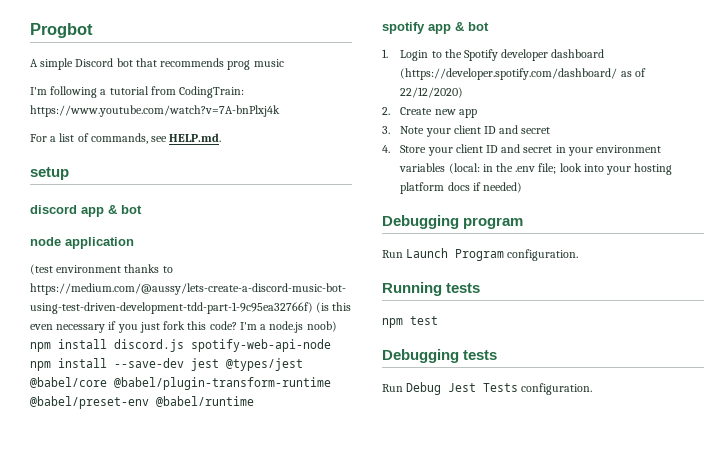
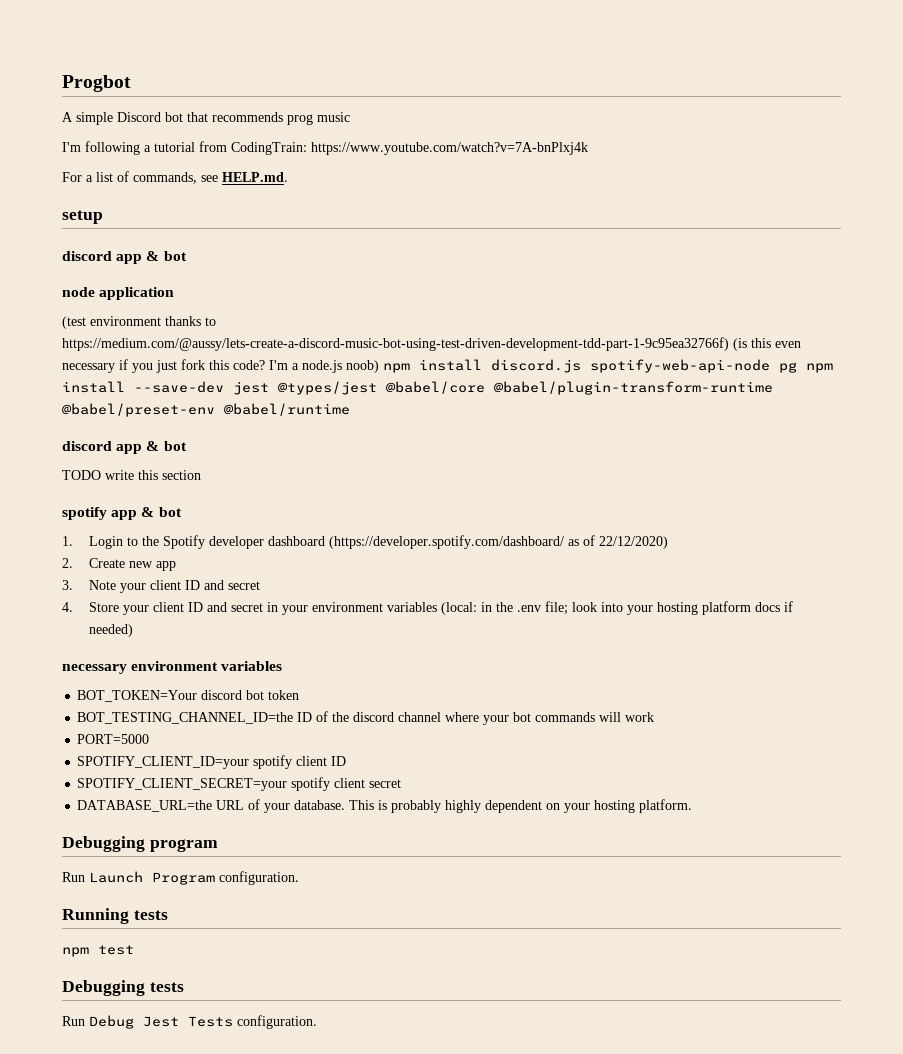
(331, 345) none -> [779,362,797,373] pg
(254, 401) none -> [62,441,187,454] [62,470,201,480] // discord app & bot // TODO write this section
(522, 187) none -> [62,661,283,674] [77,690,300,702] [77,711,655,725] [77,734,150,744] [77,755,347,769] [77,777,402,791] [77,799,693,813] // necessary environment variables // BOT_TOKEN=Your discord bot token // BOT_TESTING_CHANNEL_ID=the ID of the discord channel where your bot commands will work // PORT=5000 // SPOTIFY_CLIENT_ID=your spotify client ID // SPOTIFY_CLIENT_SECRET=your spotify client secret // DATABASE_URL=the URL of your database. This is probably highly dependent on your hosting platform.

